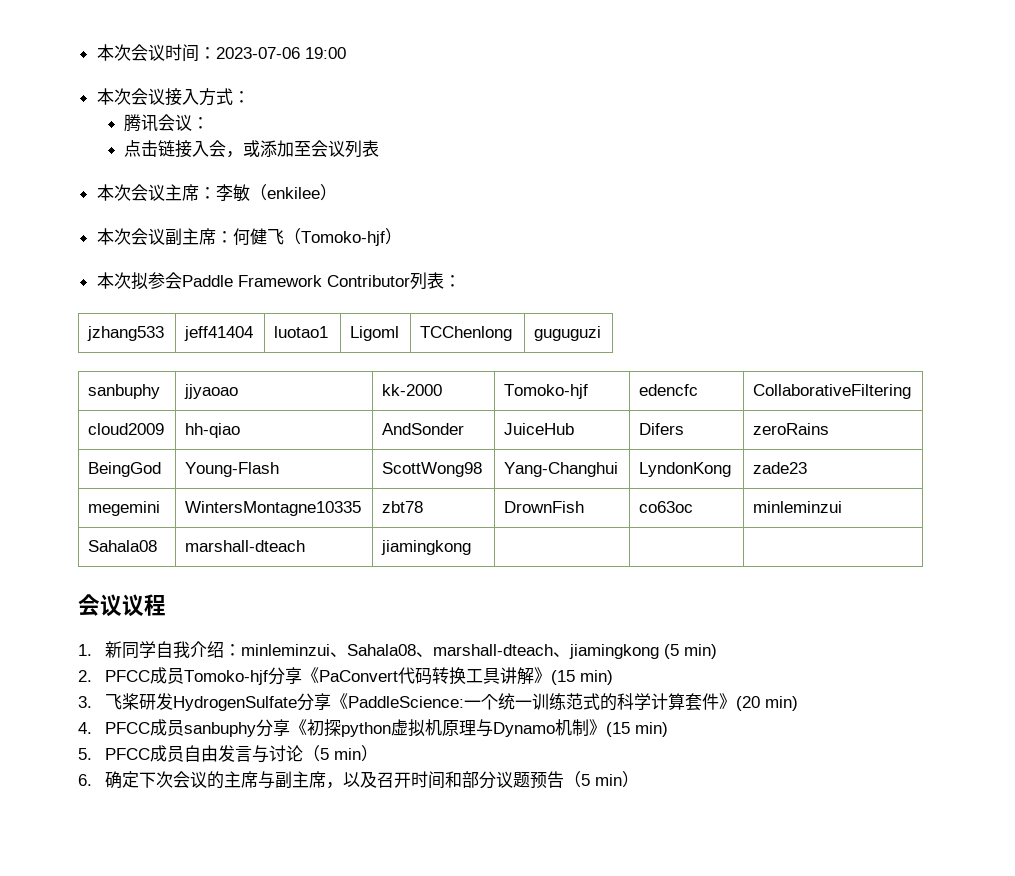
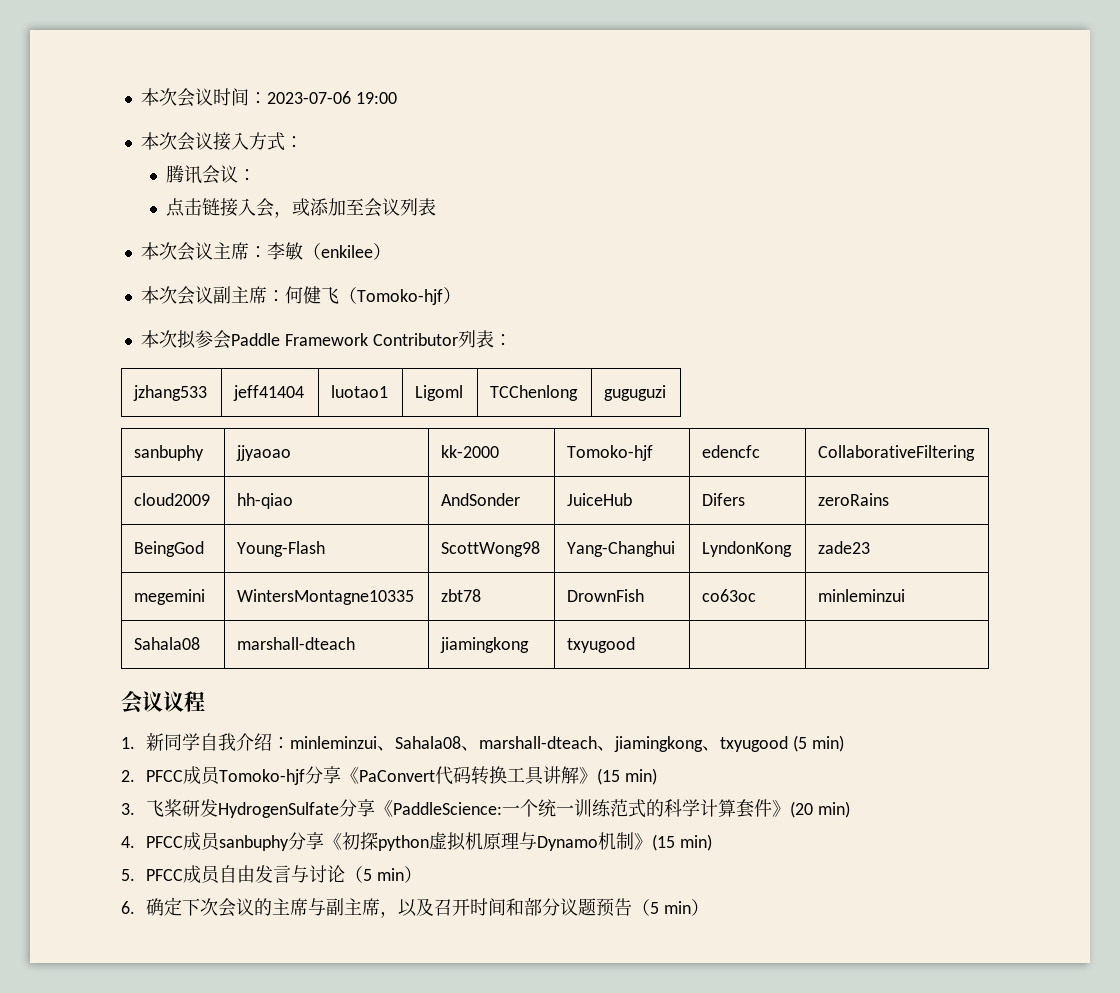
(472, 547) none -> [567,637,636,653] txyugood
(660, 651) none -> [702,736,789,752] 、txyugood

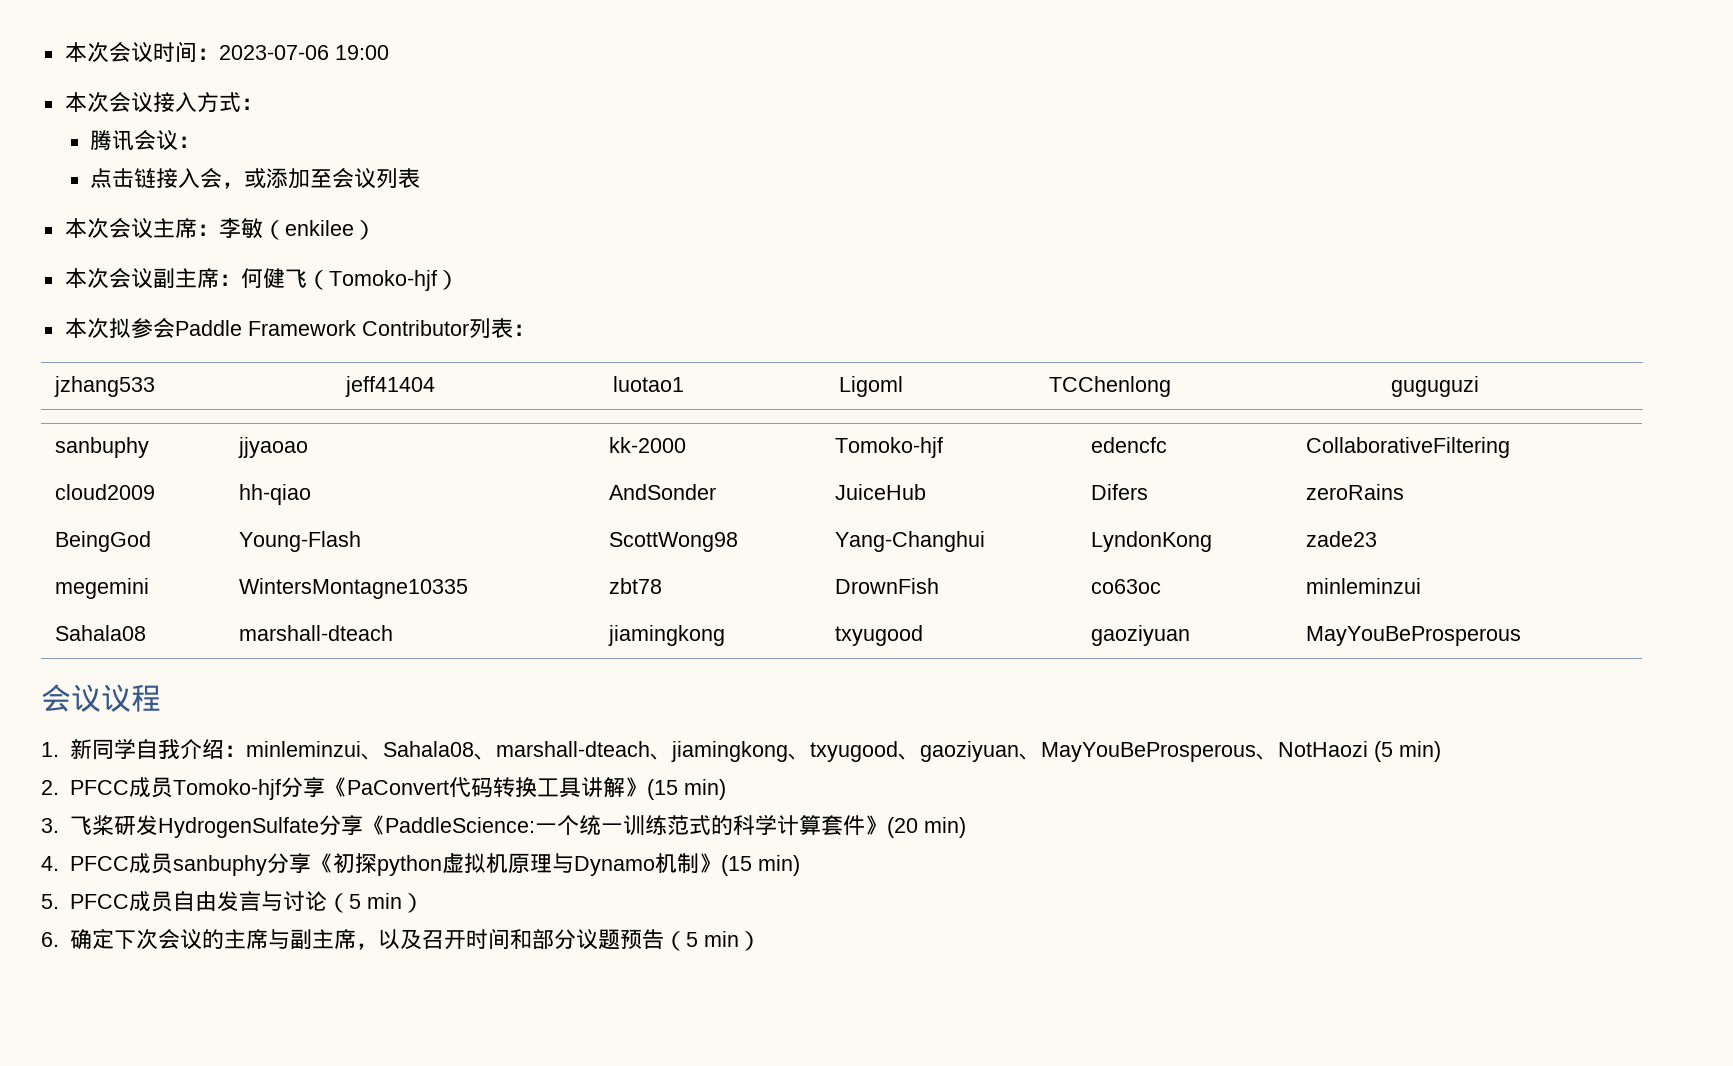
(636, 645) | -> [1090,625,1190,646] [1305,626,1521,646] gaoziyuan | MayYouBeProsperous
(789, 744) none -> [897,741,1368,762] 、gaoziyuan、MayYouBeProsperous、NotHaozi

